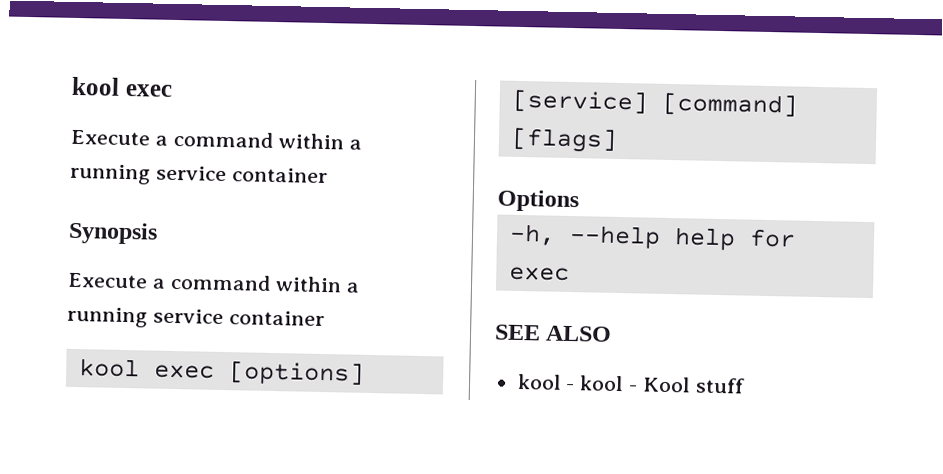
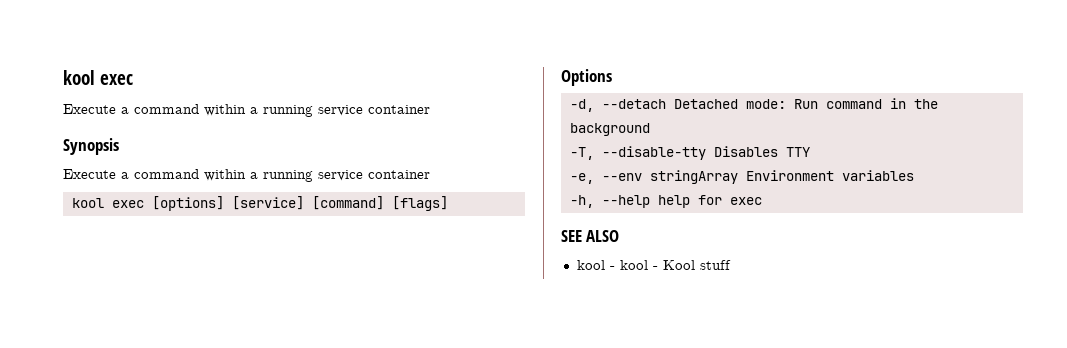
(579, 201) none -> [569,98,938,112] [569,123,650,136] [569,146,810,160] [569,170,914,184] // -d, --detach Detached mode: Run command in the background // -T, --disable-tty Disables TTY // -e, --env stringArray Environment variables

